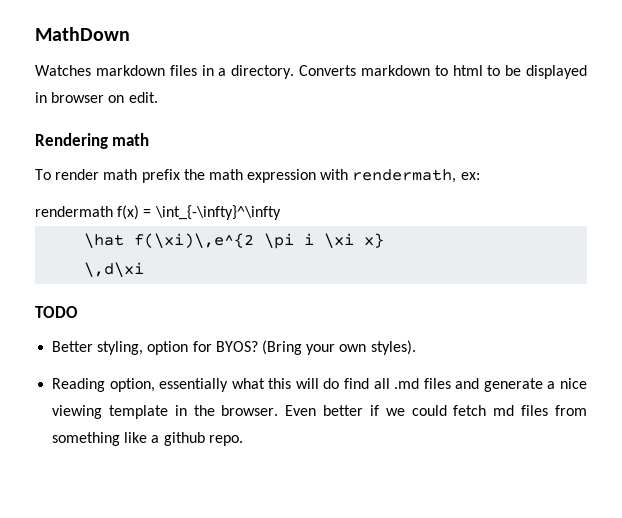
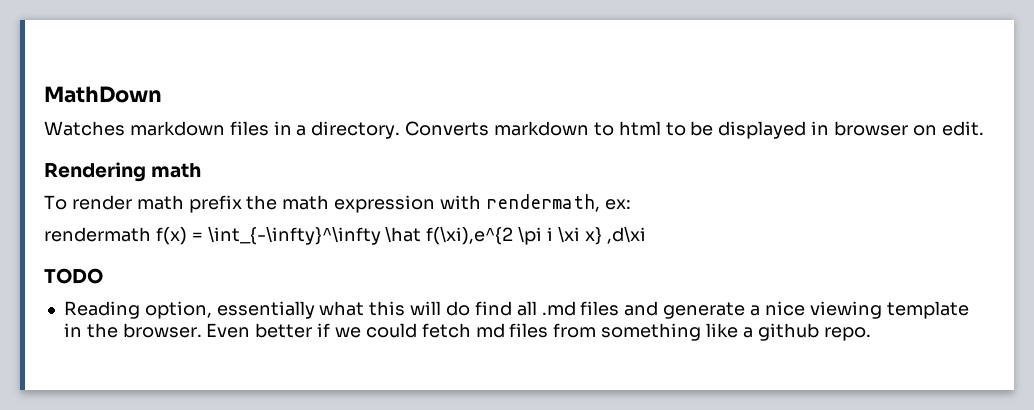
[84,233,255,248] // \hat f(\xi)\,e^{2 -> [385,226,514,245] \hat f(\xi),e^{2
[84,262,145,277] // \,d\xi -> [606,226,646,244] ,d\xi
[52,340,416,355] // Better styling, option for BYOS? (Bring your own styles). -> (103, 276) none

